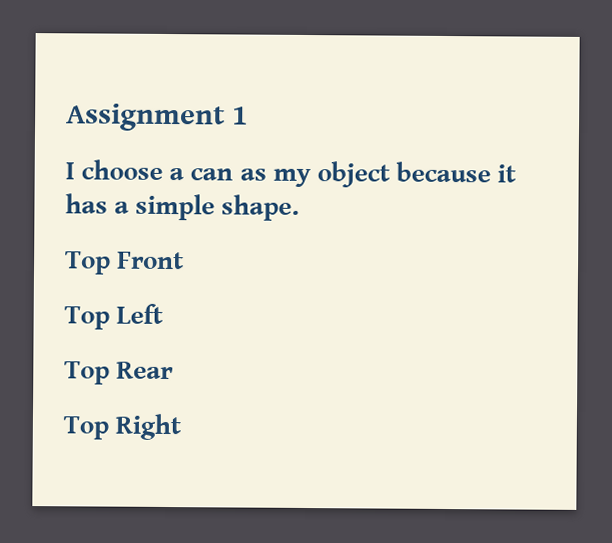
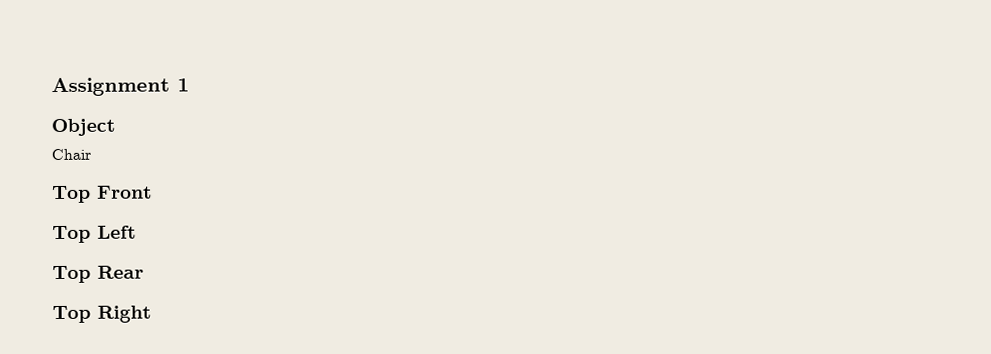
[65,159,517,188] [65,193,301,221] I choose a can as my object because it has a simple shape. -> [51,118,116,137] [51,148,91,161] Object // Chair

